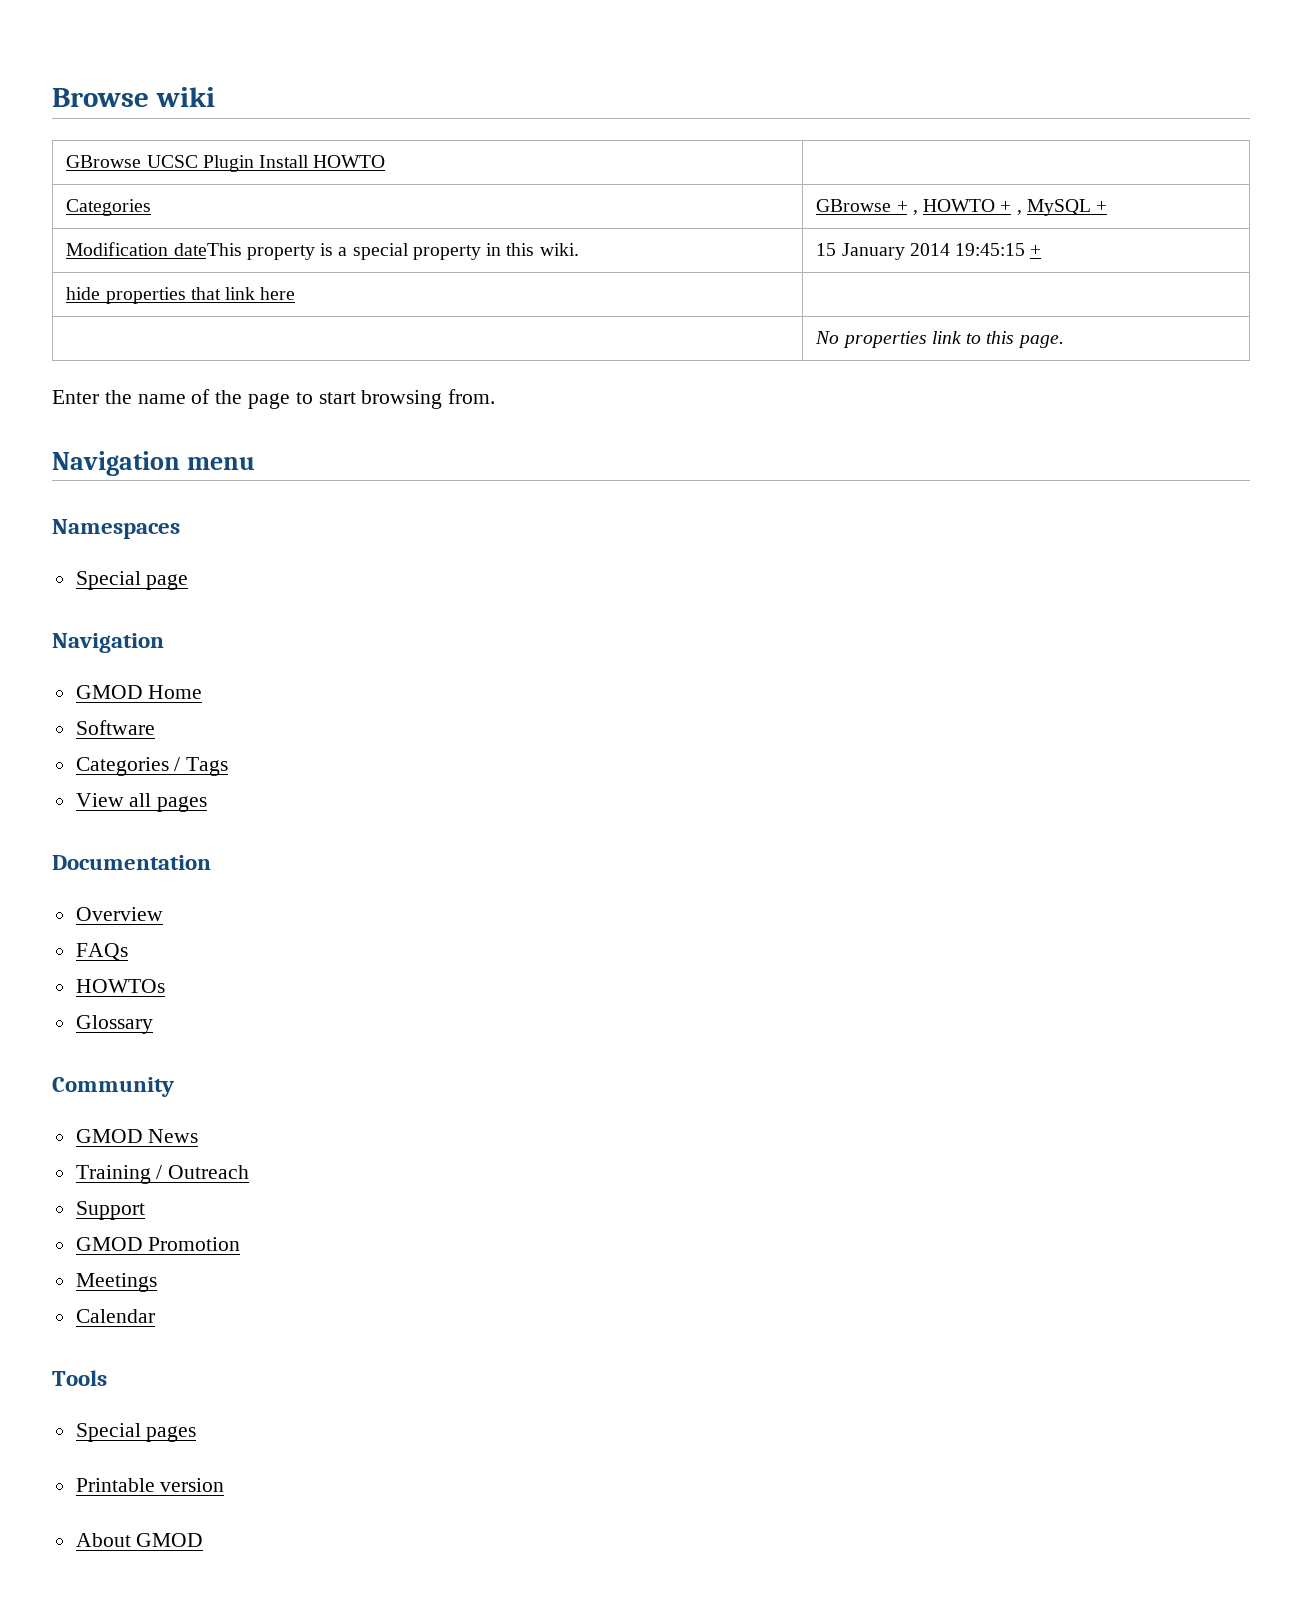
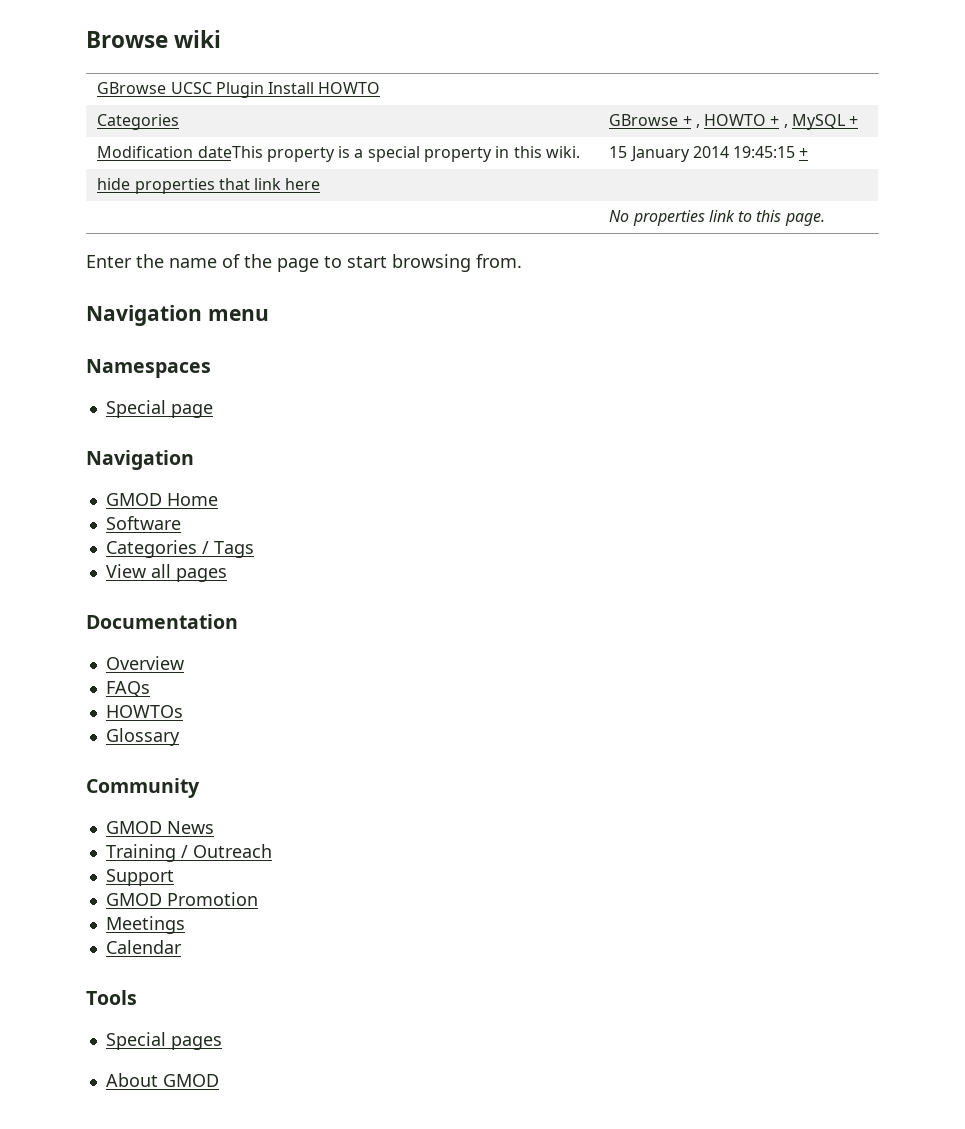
[75,1478,225,1492] // Printable version -> (222, 1043) none

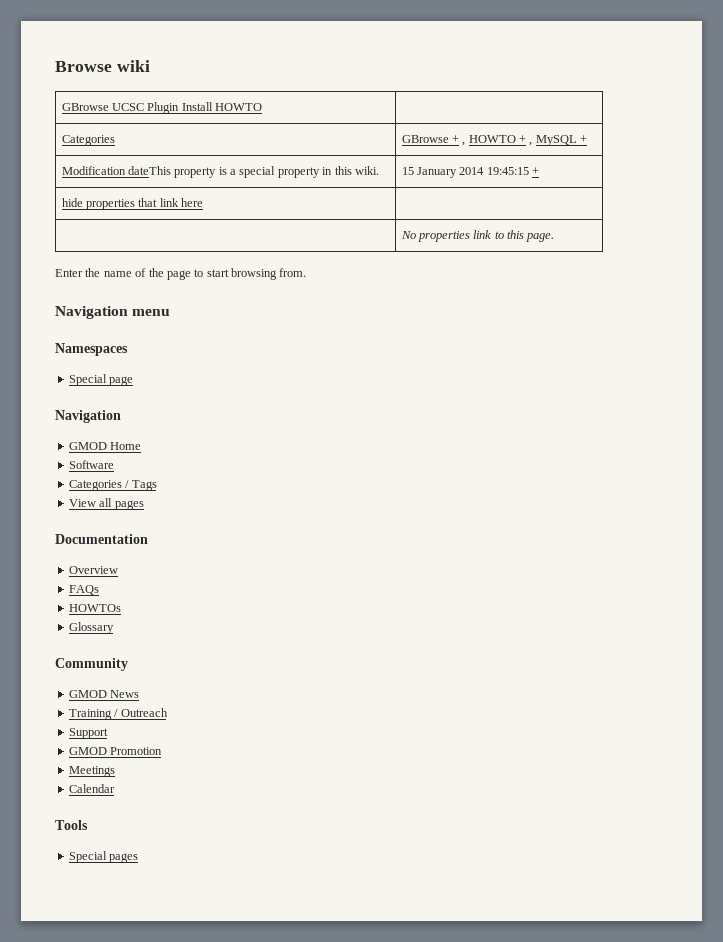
[105,1073,219,1087] // About GMOD -> (139, 858) none

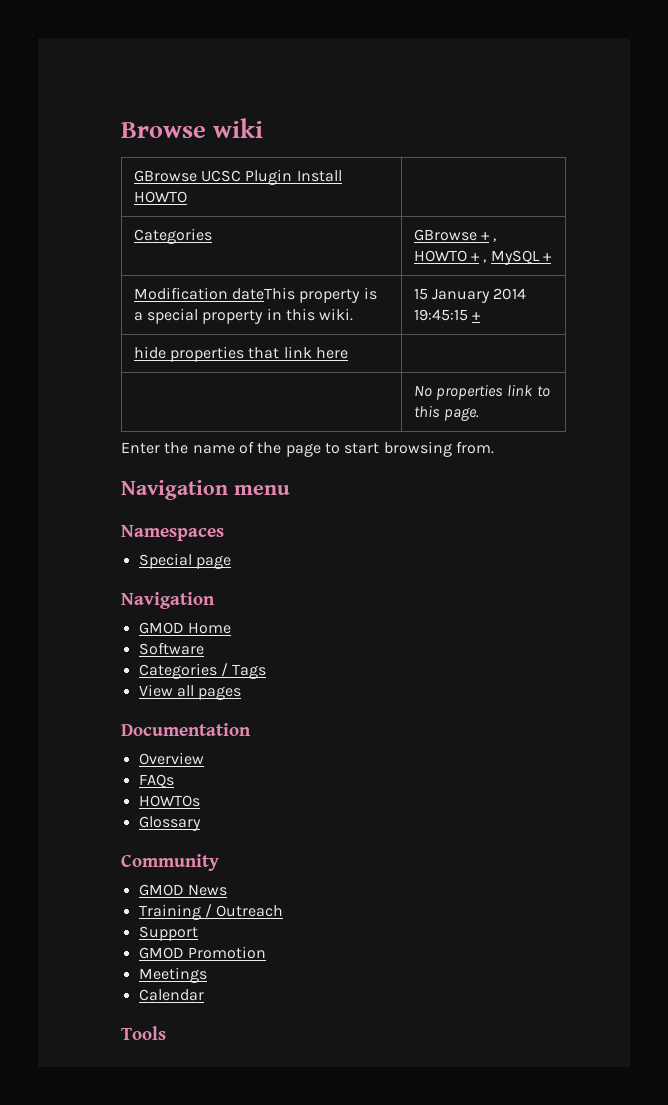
[68,851,139,863] // Special pages -> (166, 1033) none

